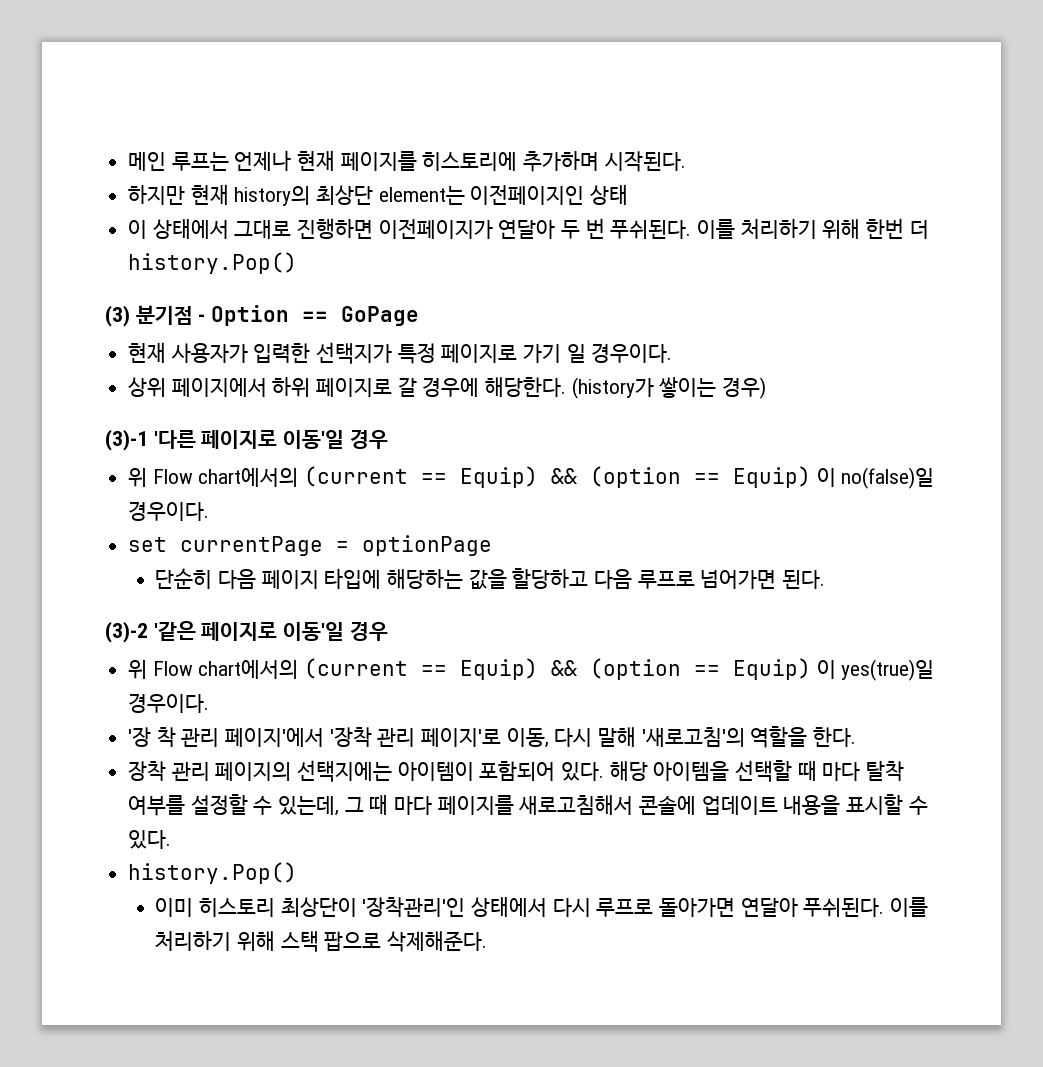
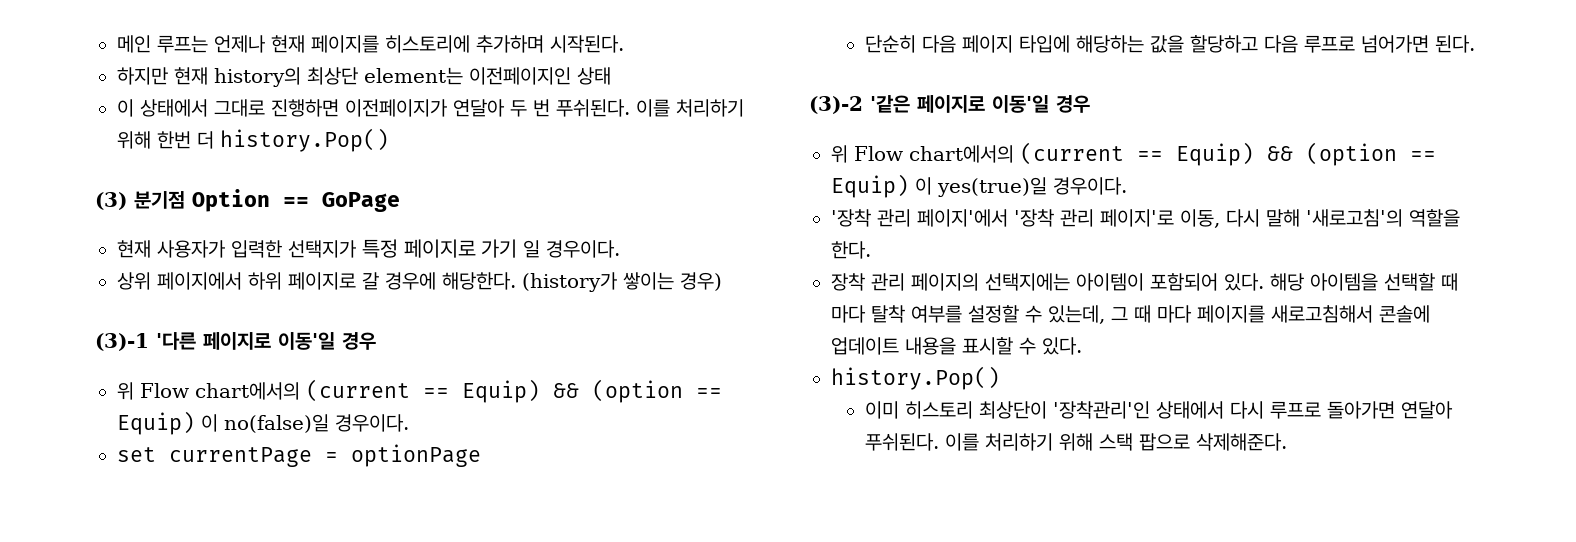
[198,314,206,322] - -> (185, 200) none
[128,727,176,747] '장 착 -> [831,209,871,227] '장착

